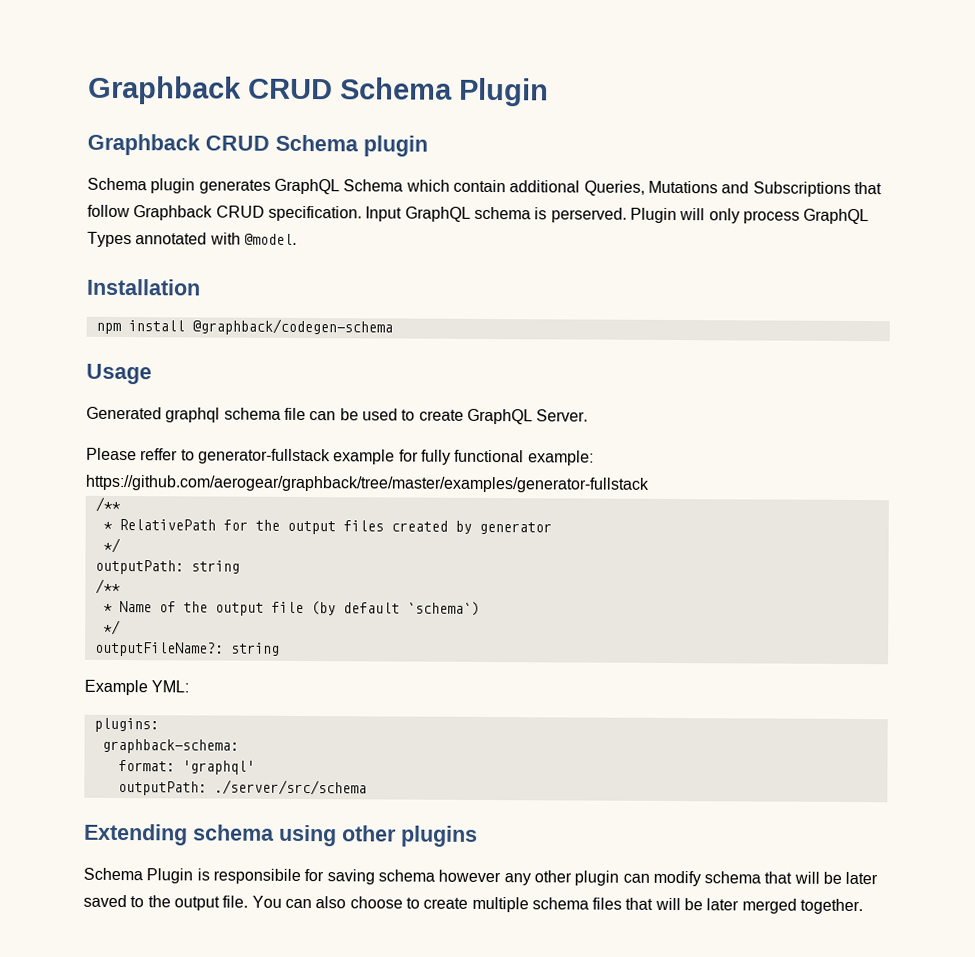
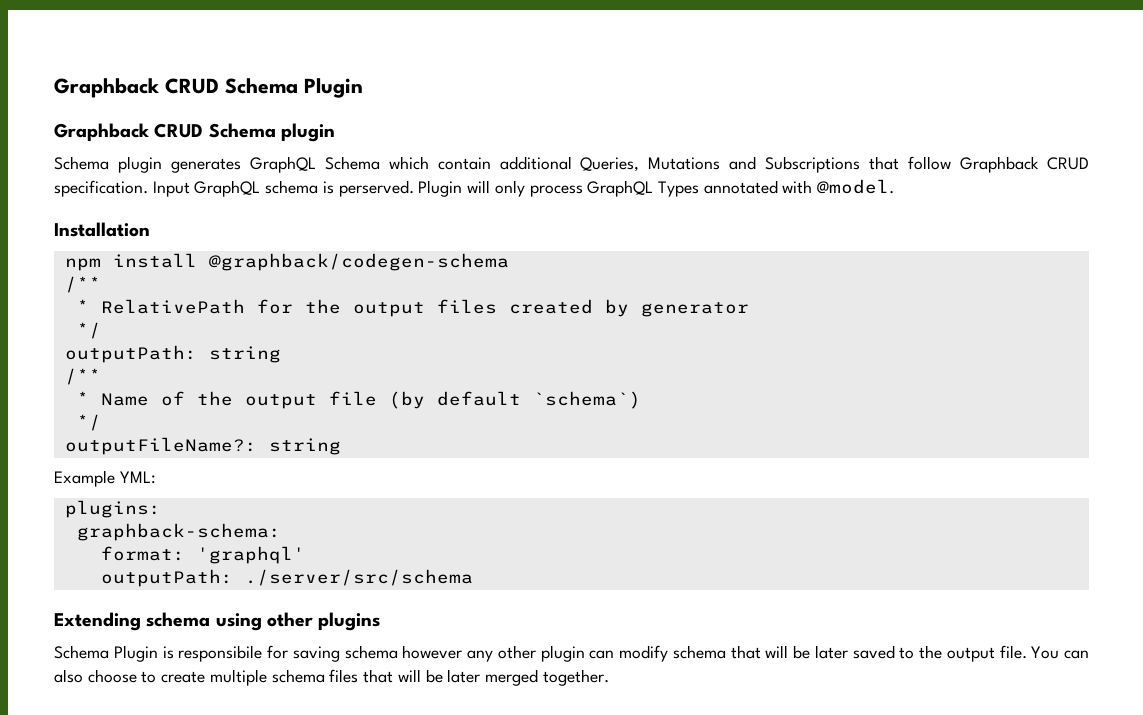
[86,363,152,385] [86,406,589,425] [86,447,594,466] [85,474,650,493] // Usage // Generated graphql schema file can be used to create GraphQL Server. // Please reffer to generator-fullstack example for fully functional example: https://github.com/aerogear/graphback/tree/master/examples/generator-fullstack -> (509, 262) none

